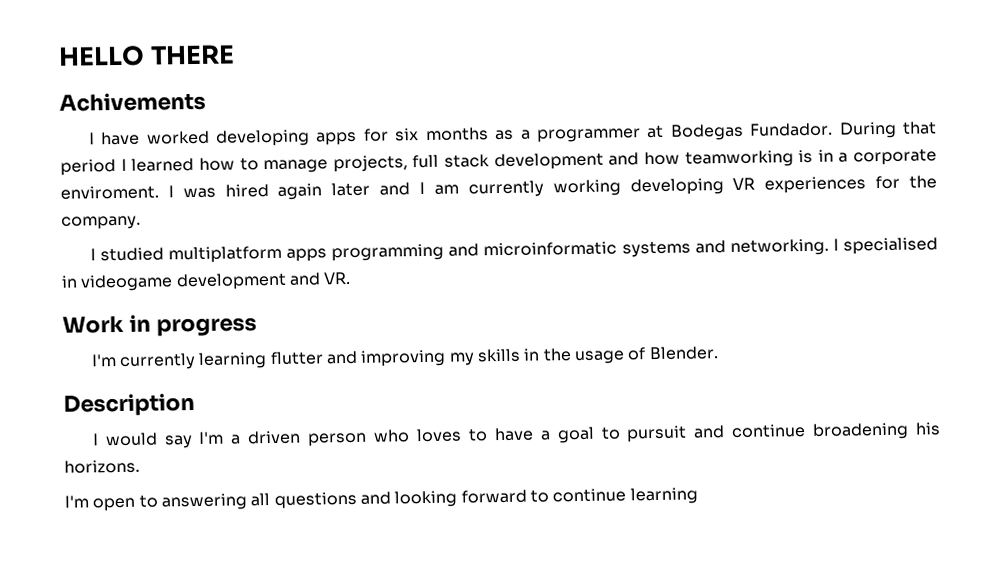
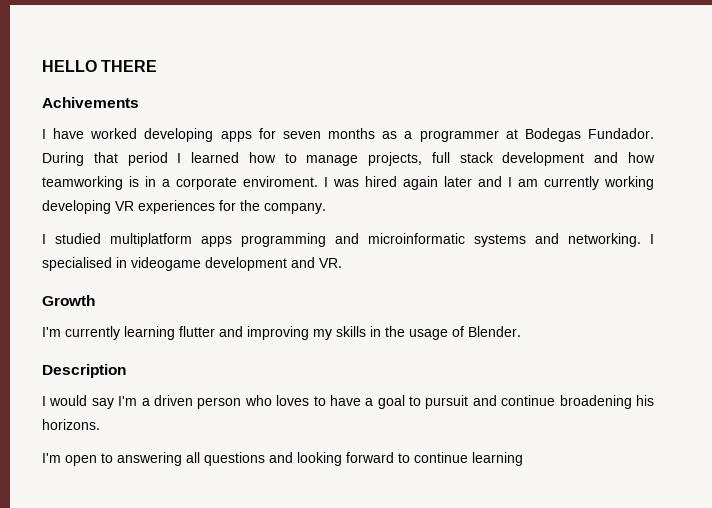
[394,128,420,142] six -> [282,131,321,139] seven
[62,314,257,337] Work in progress -> [42,295,95,306] Growth

